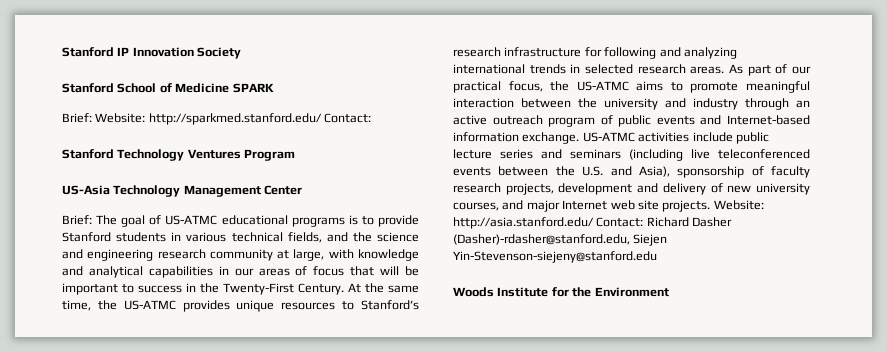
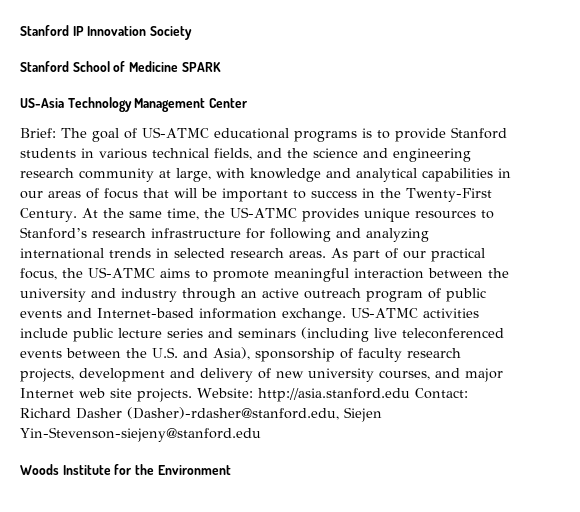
[62,113,372,125] [62,149,296,161] // Brief: Website: http://sparkmed.stanford.edu/ Contact: // Stanford Technology Ventures Program -> (221, 67) none
[453,217,594,229] http://asia.stanford.edu/ -> [257,388,410,402] http://asia.stanford.edu

